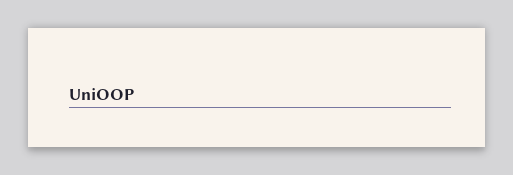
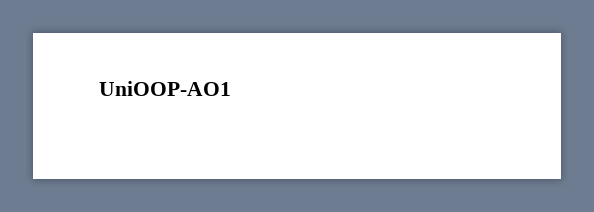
[69,88,134,100] UniOOP -> [99,81,231,96] UniOOP-AO1

